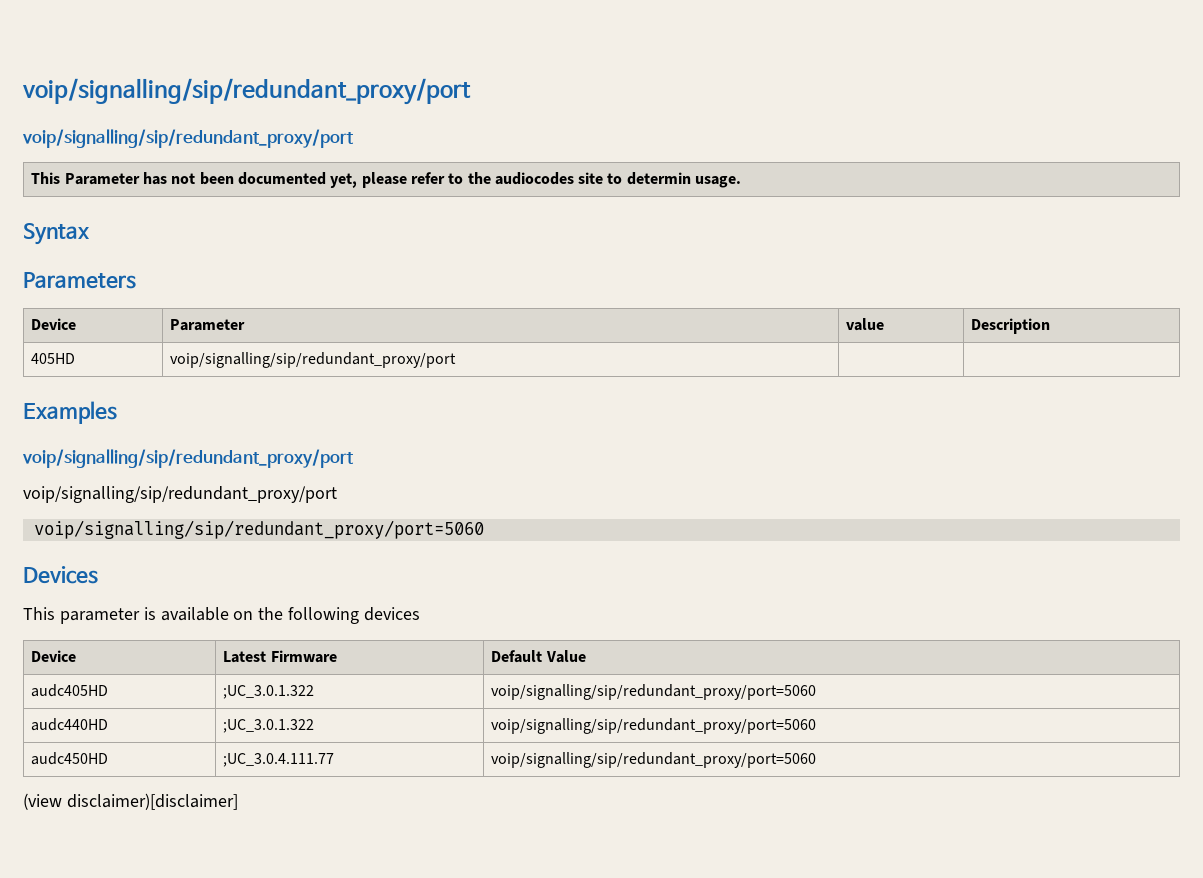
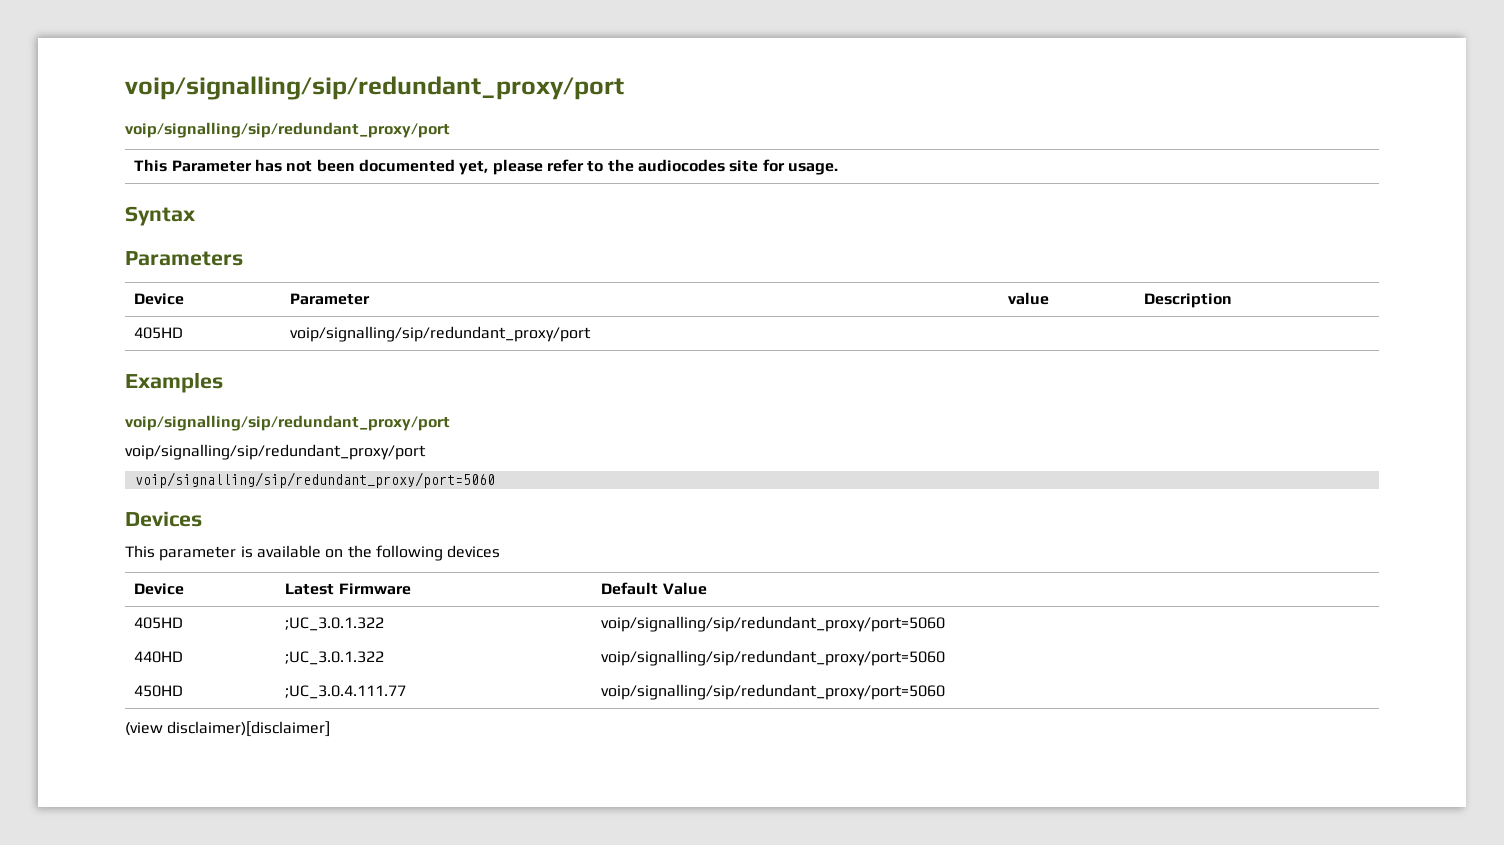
[607,172,691,185] to determin -> [762,159,785,172] for
[31,684,109,697] [223,685,315,699] [491,684,817,700] [31,718,109,731] [223,719,315,733] [491,718,817,734] [31,752,109,765] audc405HD | ;UC_3.0.1.322 | voip/signalling/sip/redundant_proxy/port=5060 // audc440HD | ;UC_3.0.1.322 | voip/signalling/sip/redundant_proxy/port=5060 // audc450HD -> [134,617,184,629] [285,617,385,631] [601,616,946,632] [134,651,184,663] [285,651,385,665] [601,650,946,666] [134,685,184,697] 405HD | ;UC_3.0.1.322 | voip/signalling/sip/redundant_proxy/port=5060 // 440HD | ;UC_3.0.1.322 | voip/signalling/sip/redundant_proxy/port=5060 // 450HD

